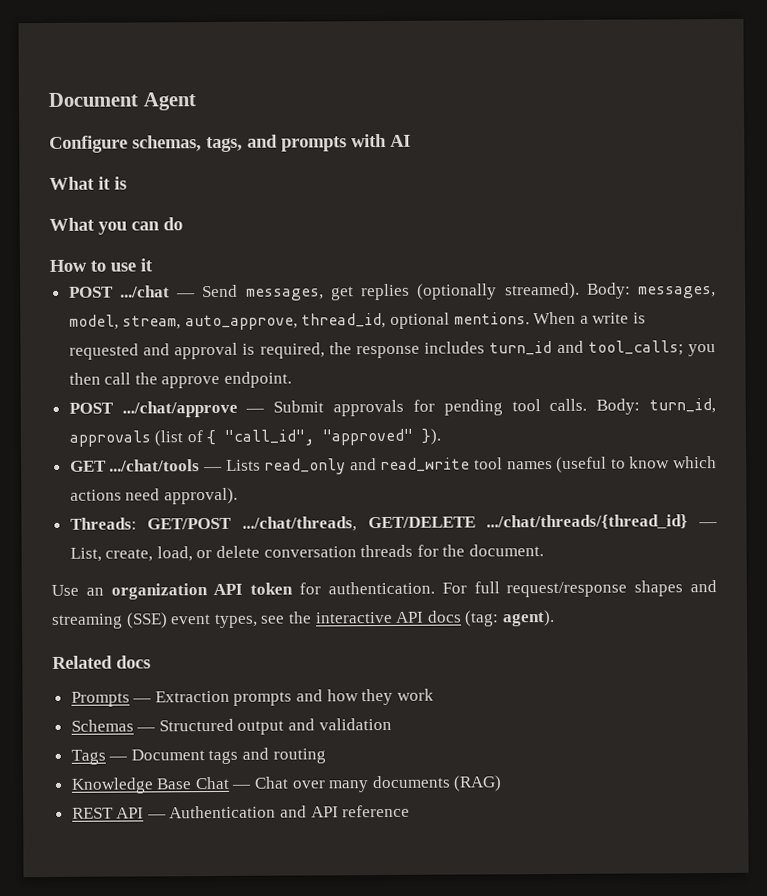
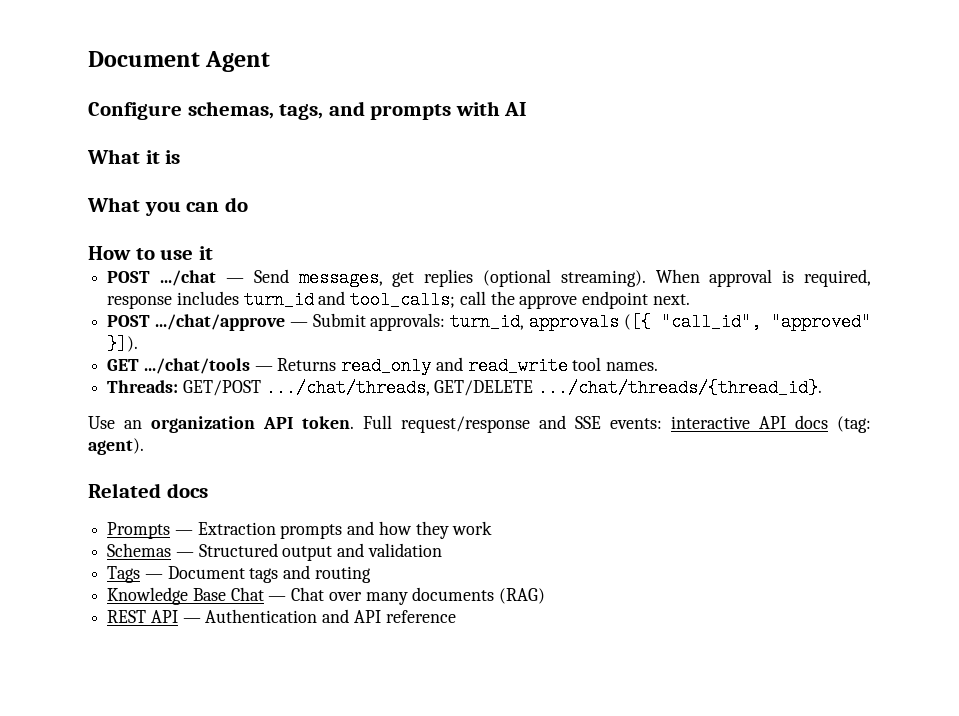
[417,282,717,300] [68,311,647,331] [68,343,170,360] (optionally streamed). Body: messages, model, stream, auto_approve, thread_id, optional mentions. When a write is requested and -> [482,269,700,287] (optional streaming). When
[328,342,352,355] the -> (871, 278) none
[688,344,716,357] [68,372,101,385] you then -> (456, 300) none
[224,371,293,388] endpoint. -> [582,291,690,309] endpoint next.
[333,398,716,417] [68,429,217,447] approvals for pending tool calls. Body: turn_id, approvals (list of { -> [370,313,651,331] approvals: turn_id, approvals ([{
[421,428,442,445] }). -> [107,335,139,353] }]).
[225,459,261,471] Lists -> [277,358,337,371] Returns
[506,456,718,473] [69,487,238,505] [69,514,718,532] [69,544,545,562] [51,580,717,600] [51,611,312,629] names (useful to know which actions need approval). // Threads: GET/POST .../chat/threads, GET/DELETE .../chat/threads/{thread_id} — List, create, load, or delete conversation threads for the document. // Use an organization API token for authentication. For full request/response shapes and streaming (SSE) event types, see the -> [606,362,659,371] [107,379,823,397] [88,415,662,433] names. // Threads: GET/POST .../chat/threads, GET/DELETE .../chat/threads/{thread_id}. // Use an organization API token. Full request/response and SSE events:

